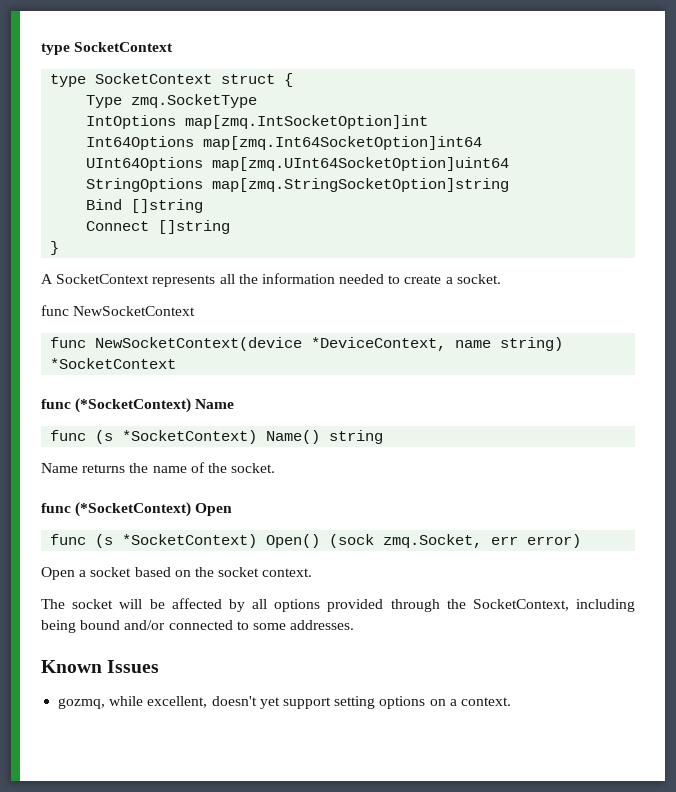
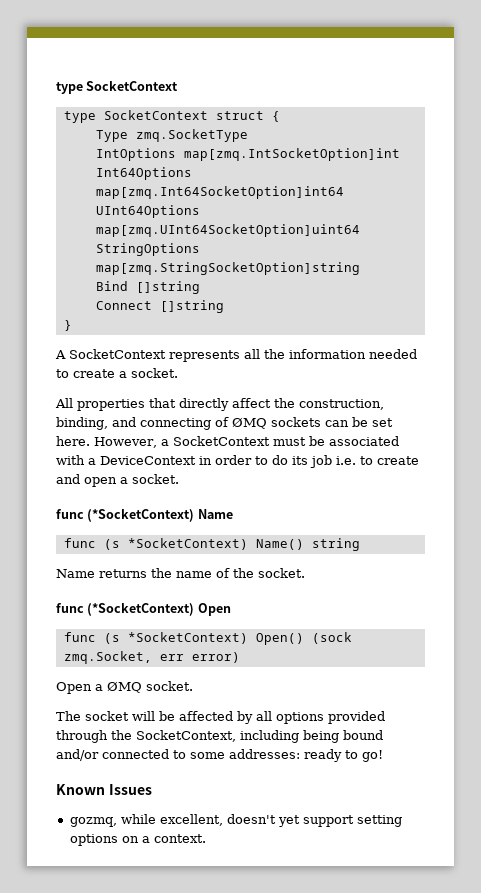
[41,305,196,316] [50,337,564,351] [50,358,177,369] func NewSocketContext // func NewSocketContext(device *DeviceContext, name string) *SocketContext -> [55,398,384,411] [56,417,393,430] [56,436,399,448] [56,455,419,468] [56,474,179,487] All properties that directly affect the construction, binding, and connecting of ØMQ sockets can be set here. However, a SocketContext must be associated with a DeviceContext in order to do its job i.e. to create and open a socket.
[90,567,313,577] socket based on the socket context. -> [107,681,193,693] ØMQ socket.
[290,620,355,630] addresses. -> [229,749,383,762] addresses: ready to go!

